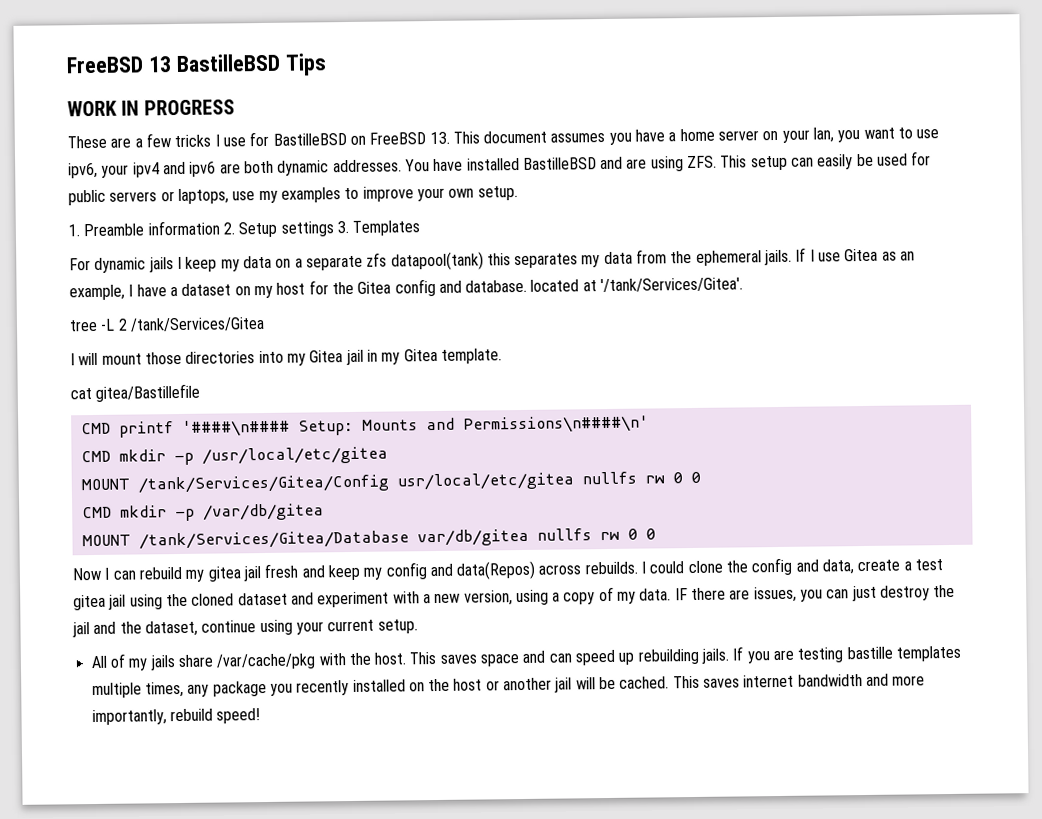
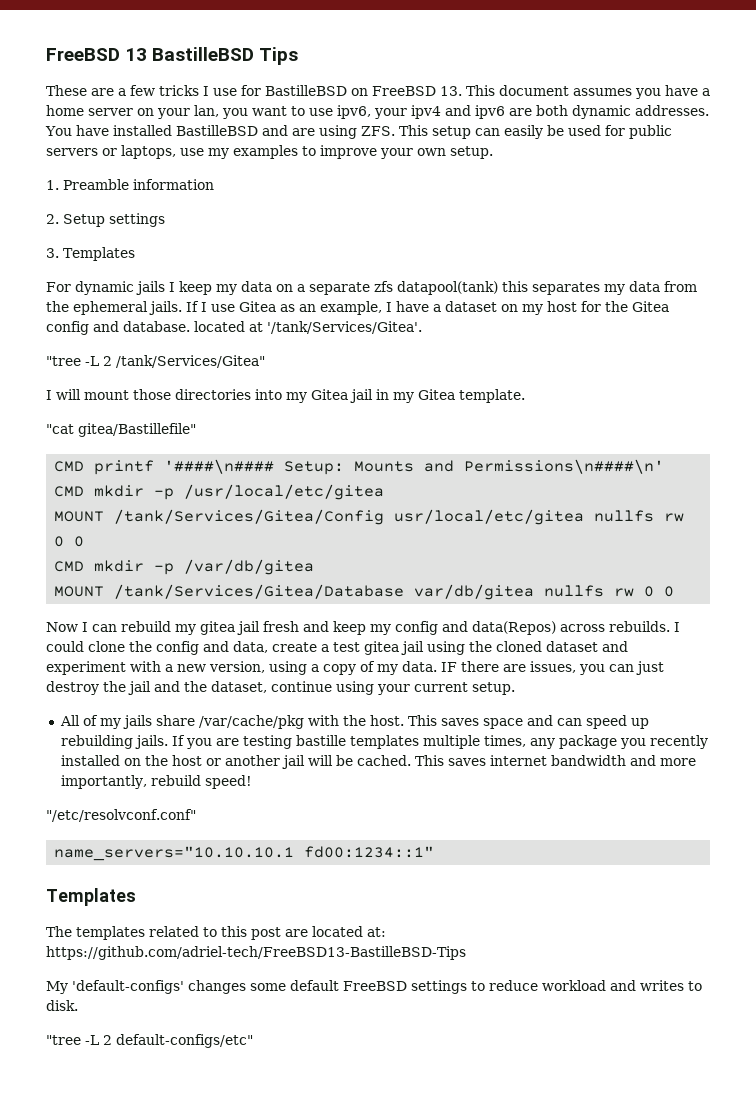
[67,99,235,117] // WORK IN PROGRESS -> (299, 56) none
(220, 228) none -> (214, 184) //
(334, 229) none -> (165, 220) //
[69,317,265,332] tree -L 2 /tank/Services/Gitea -> [46,355,265,368] "tree -L 2 /tank/Services/Gitea"
[70,383,201,402] cat gitea/Bastillefile -> [46,423,196,437] "cat gitea/Bastillefile"
(261, 716) none -> [46,809,196,822] [54,846,435,861] [46,888,136,906] [46,926,386,940] [46,946,466,960] [46,980,702,994] [46,1000,78,1011] [46,1034,253,1048] // "/etc/resolvconf.conf" // name_servers="10.10.10.1 fd00:1234::1" // Templates // The templates related to this post are located at: https://github.com/adriel-tech/FreeBSD13-BastilleBSD-Tips // My 'default-configs' changes some default FreeBSD settings to reduce workload and writes to disk. // "tree -L 2 default-configs/etc"

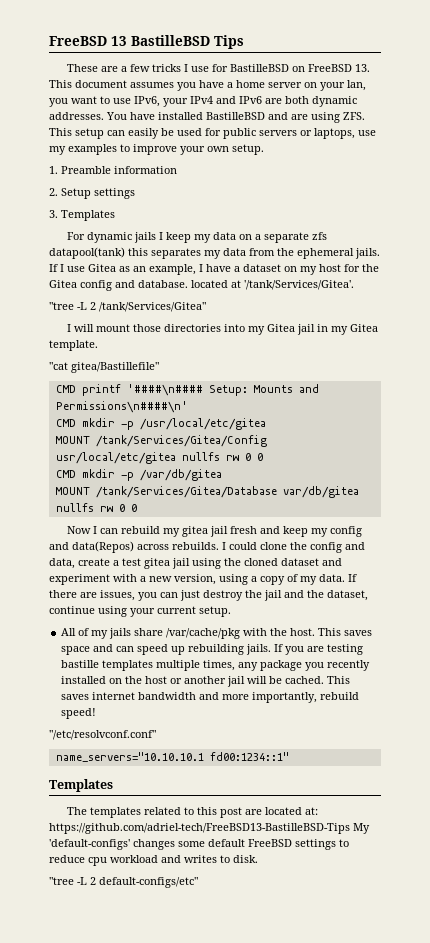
[337,105,505,119] ipv6, your ipv4 and ipv6 -> [134,96,262,107] IPv6, your IPv4 and IPv6
[441,662,457,672] IF -> [348,574,357,582] If
(466, 953) // -> (350, 828) none
(538, 985) none -> [88,857,107,866] cpu

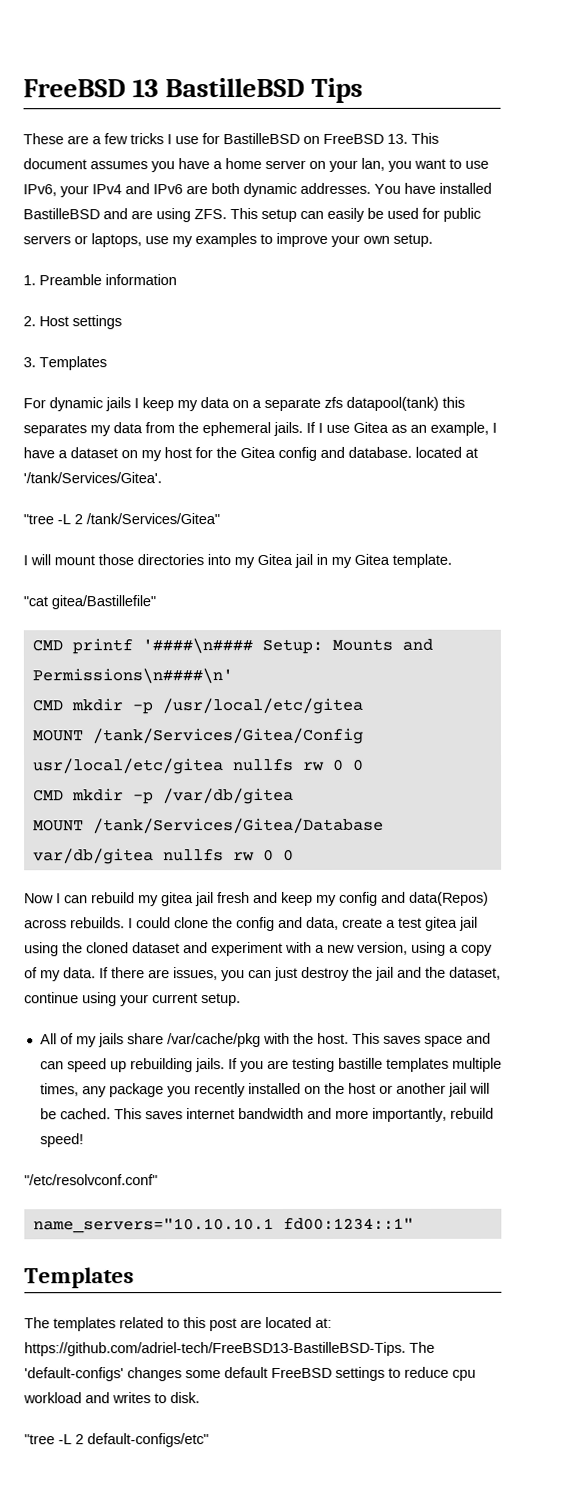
[61,188,91,199] Setup -> [39,316,69,327] Host
[49,823,370,834] https://github.com/adriel-tech/FreeBSD13-BastilleBSD-Tips My -> [24,1341,435,1357] https://github.com/adriel-tech/FreeBSD13-BastilleBSD-Tips. The

